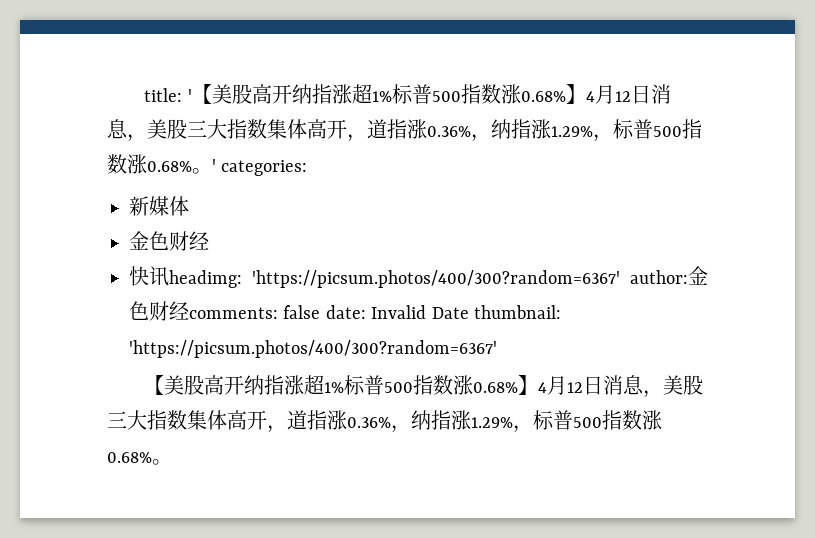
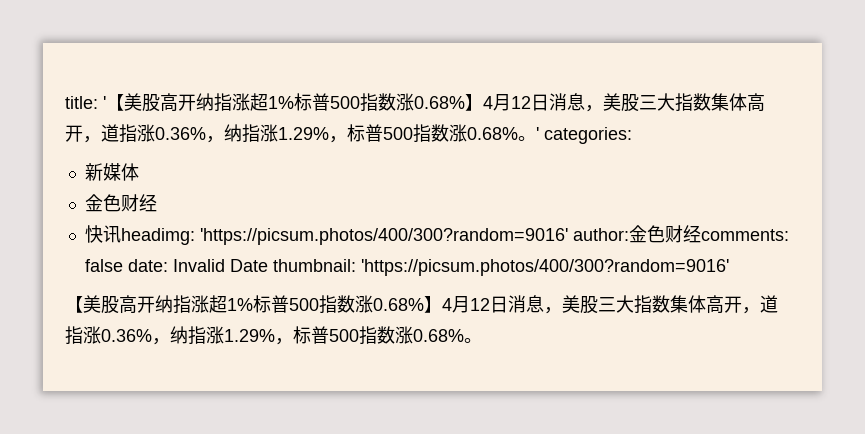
[252,270,620,288] 'https://picsum.photos/400/300?random=6367' -> [199,228,568,245] 'https://picsum.photos/400/300?random=9016'
[129,340,497,358] 'https://picsum.photos/400/300?random=6367' -> [360,259,729,276] 'https://picsum.photos/400/300?random=9016'

